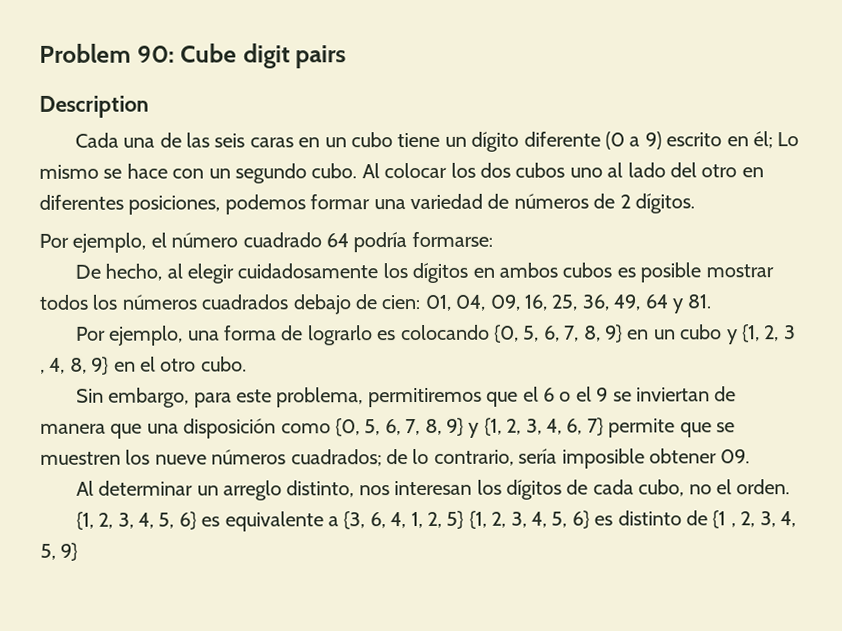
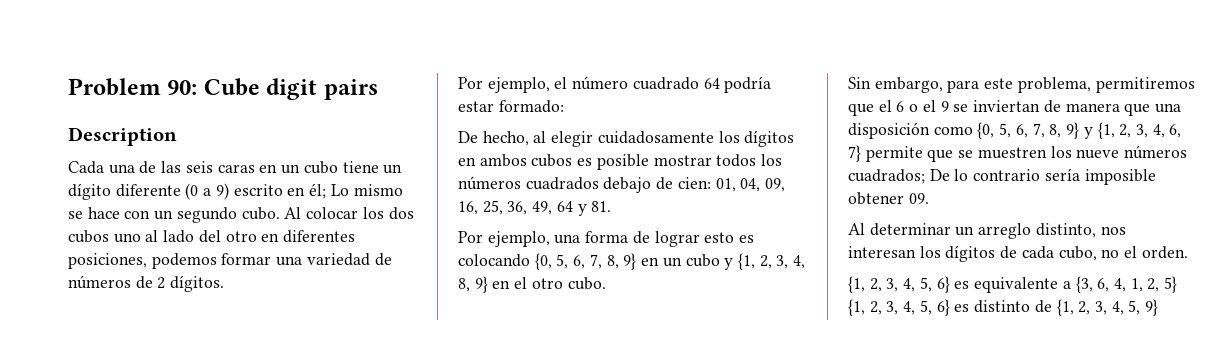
[411,231,493,248] formarse: -> [458,100,564,113] estar formado:
[307,325,373,346] lograrlo -> [654,231,735,247] lograr esto
[783,325,796,340] [40,369,45,374] 3 , -> [776,255,789,269] 3,
[386,448,514,466] de lo contrario, -> [929,169,1041,181] De lo contrario
[712,510,736,529] {1 , -> [1056,299,1074,316] {1,

